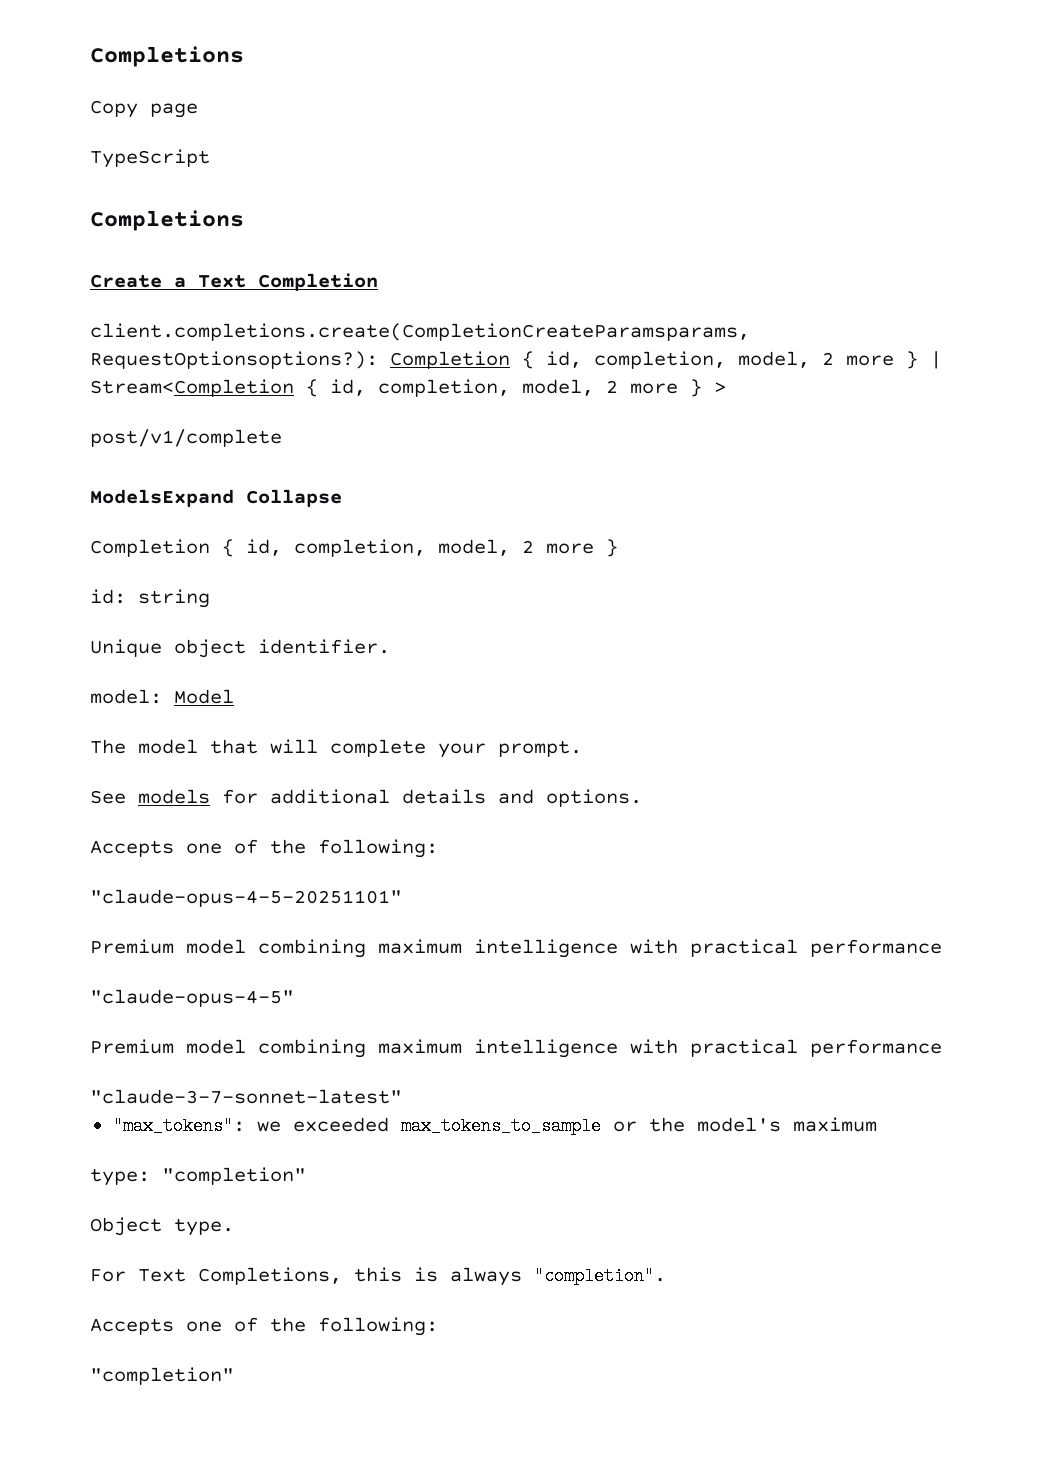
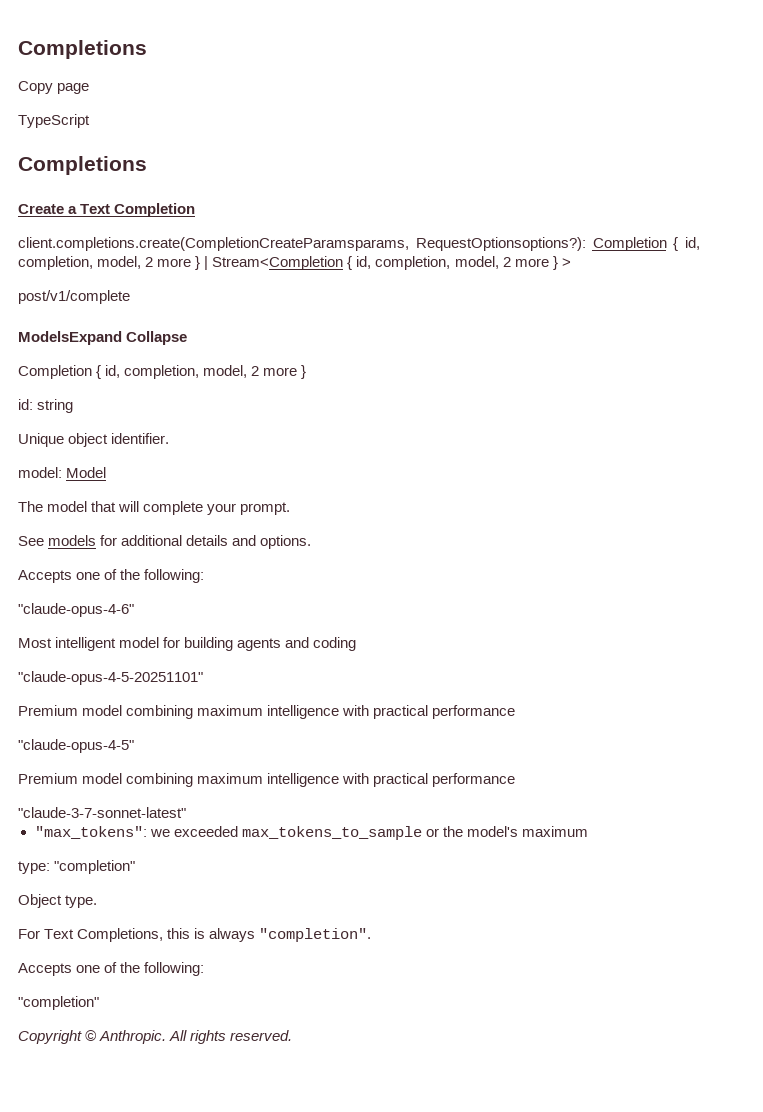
(438, 848) none -> [18,603,134,617] [18,637,357,651] // "claude-opus-4-6" // Most intelligent model for building agents and coding
(234, 1376) none -> [18,1030,293,1044] // Copyright © Anthropic. All rights reserved.

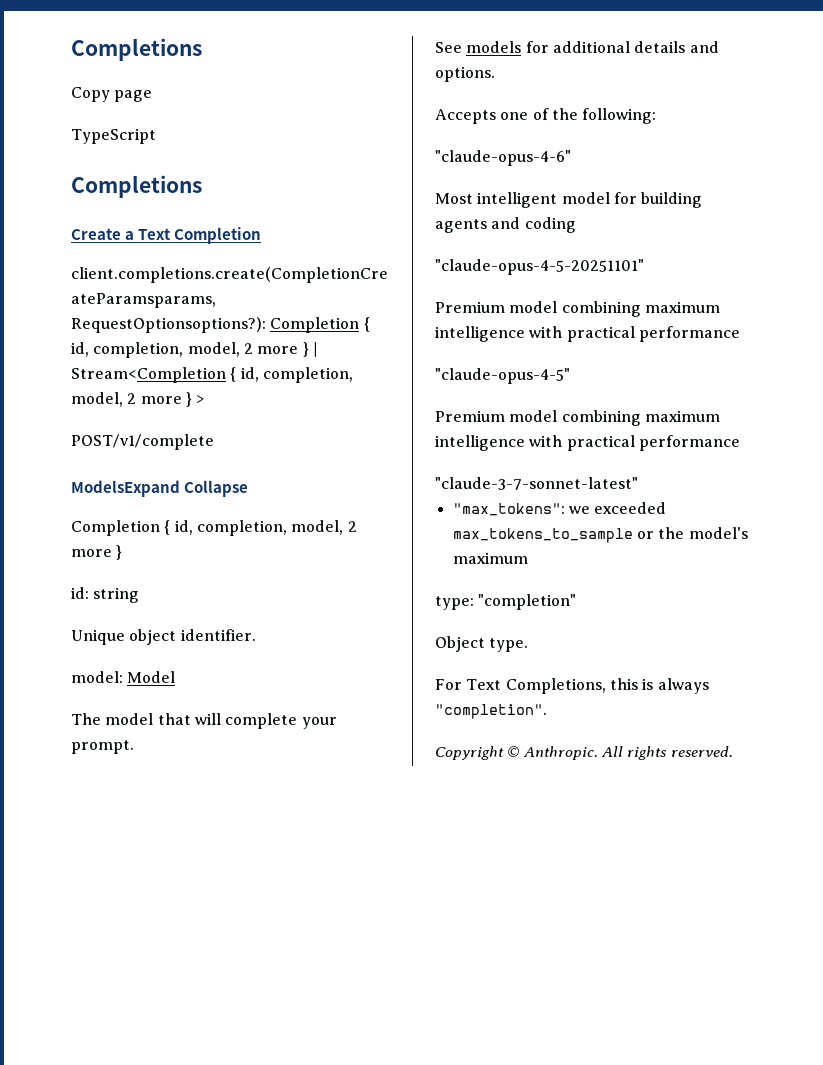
[18,290,130,304] post/v1/complete -> [71,434,214,450] POST/v1/complete
[18,962,205,976] [18,996,99,1010] // Accepts one of the following: // "completion" -> (547, 711) none

